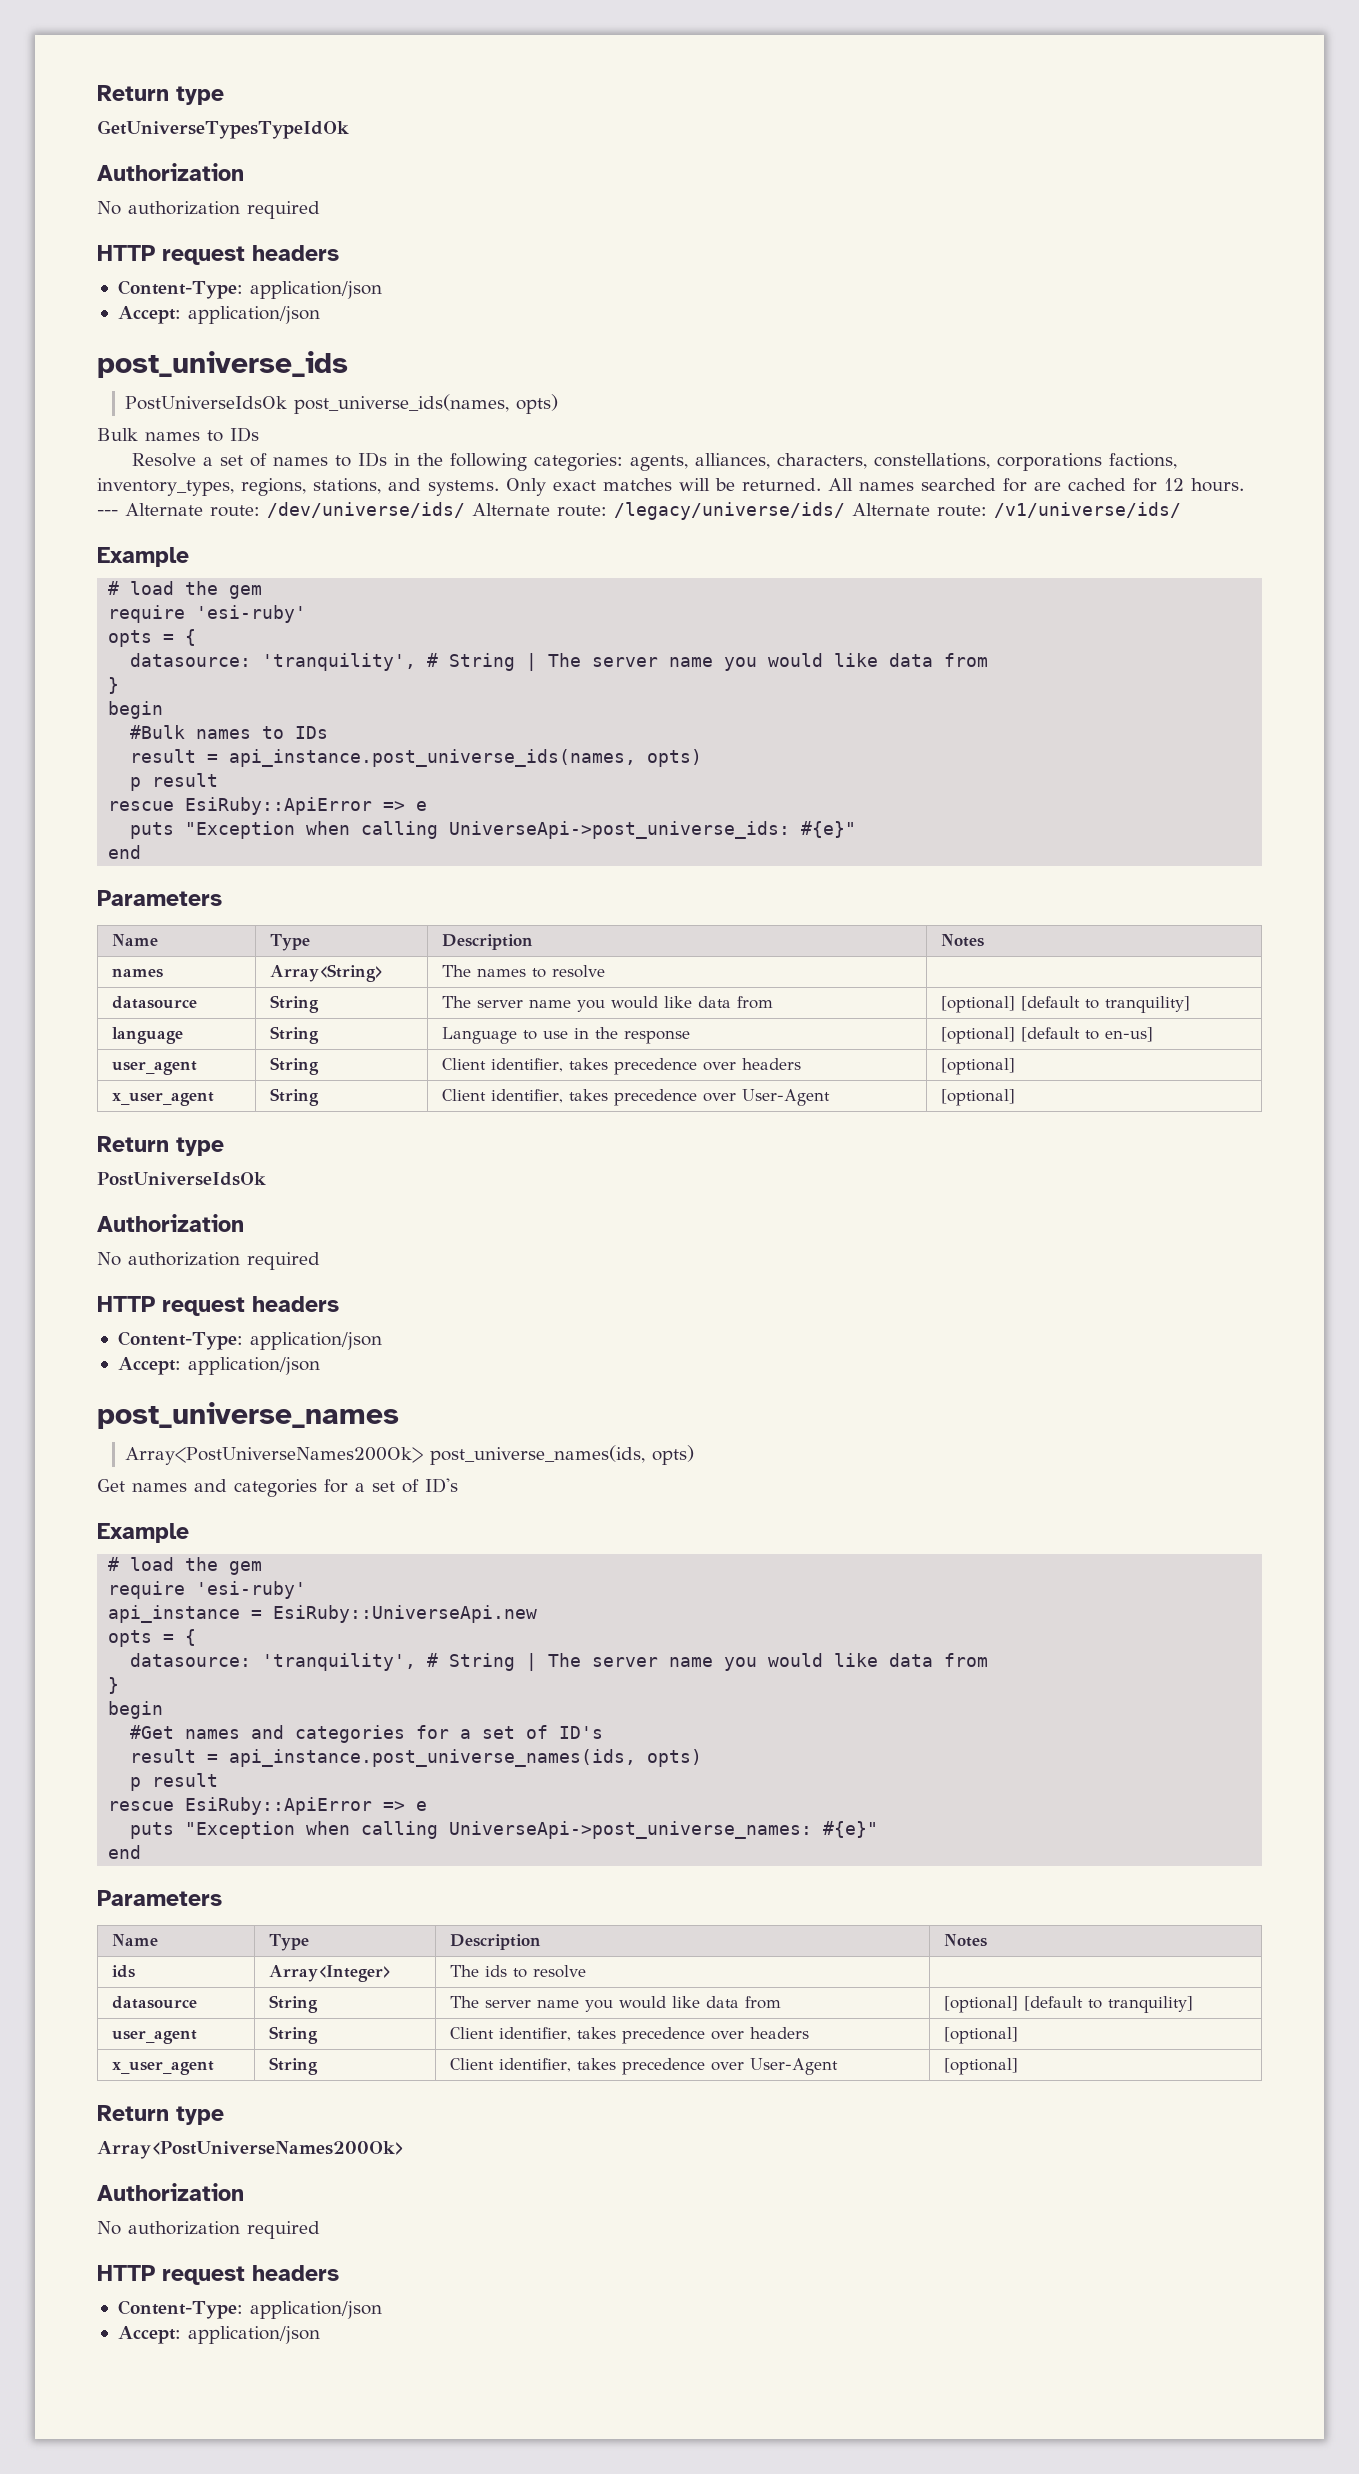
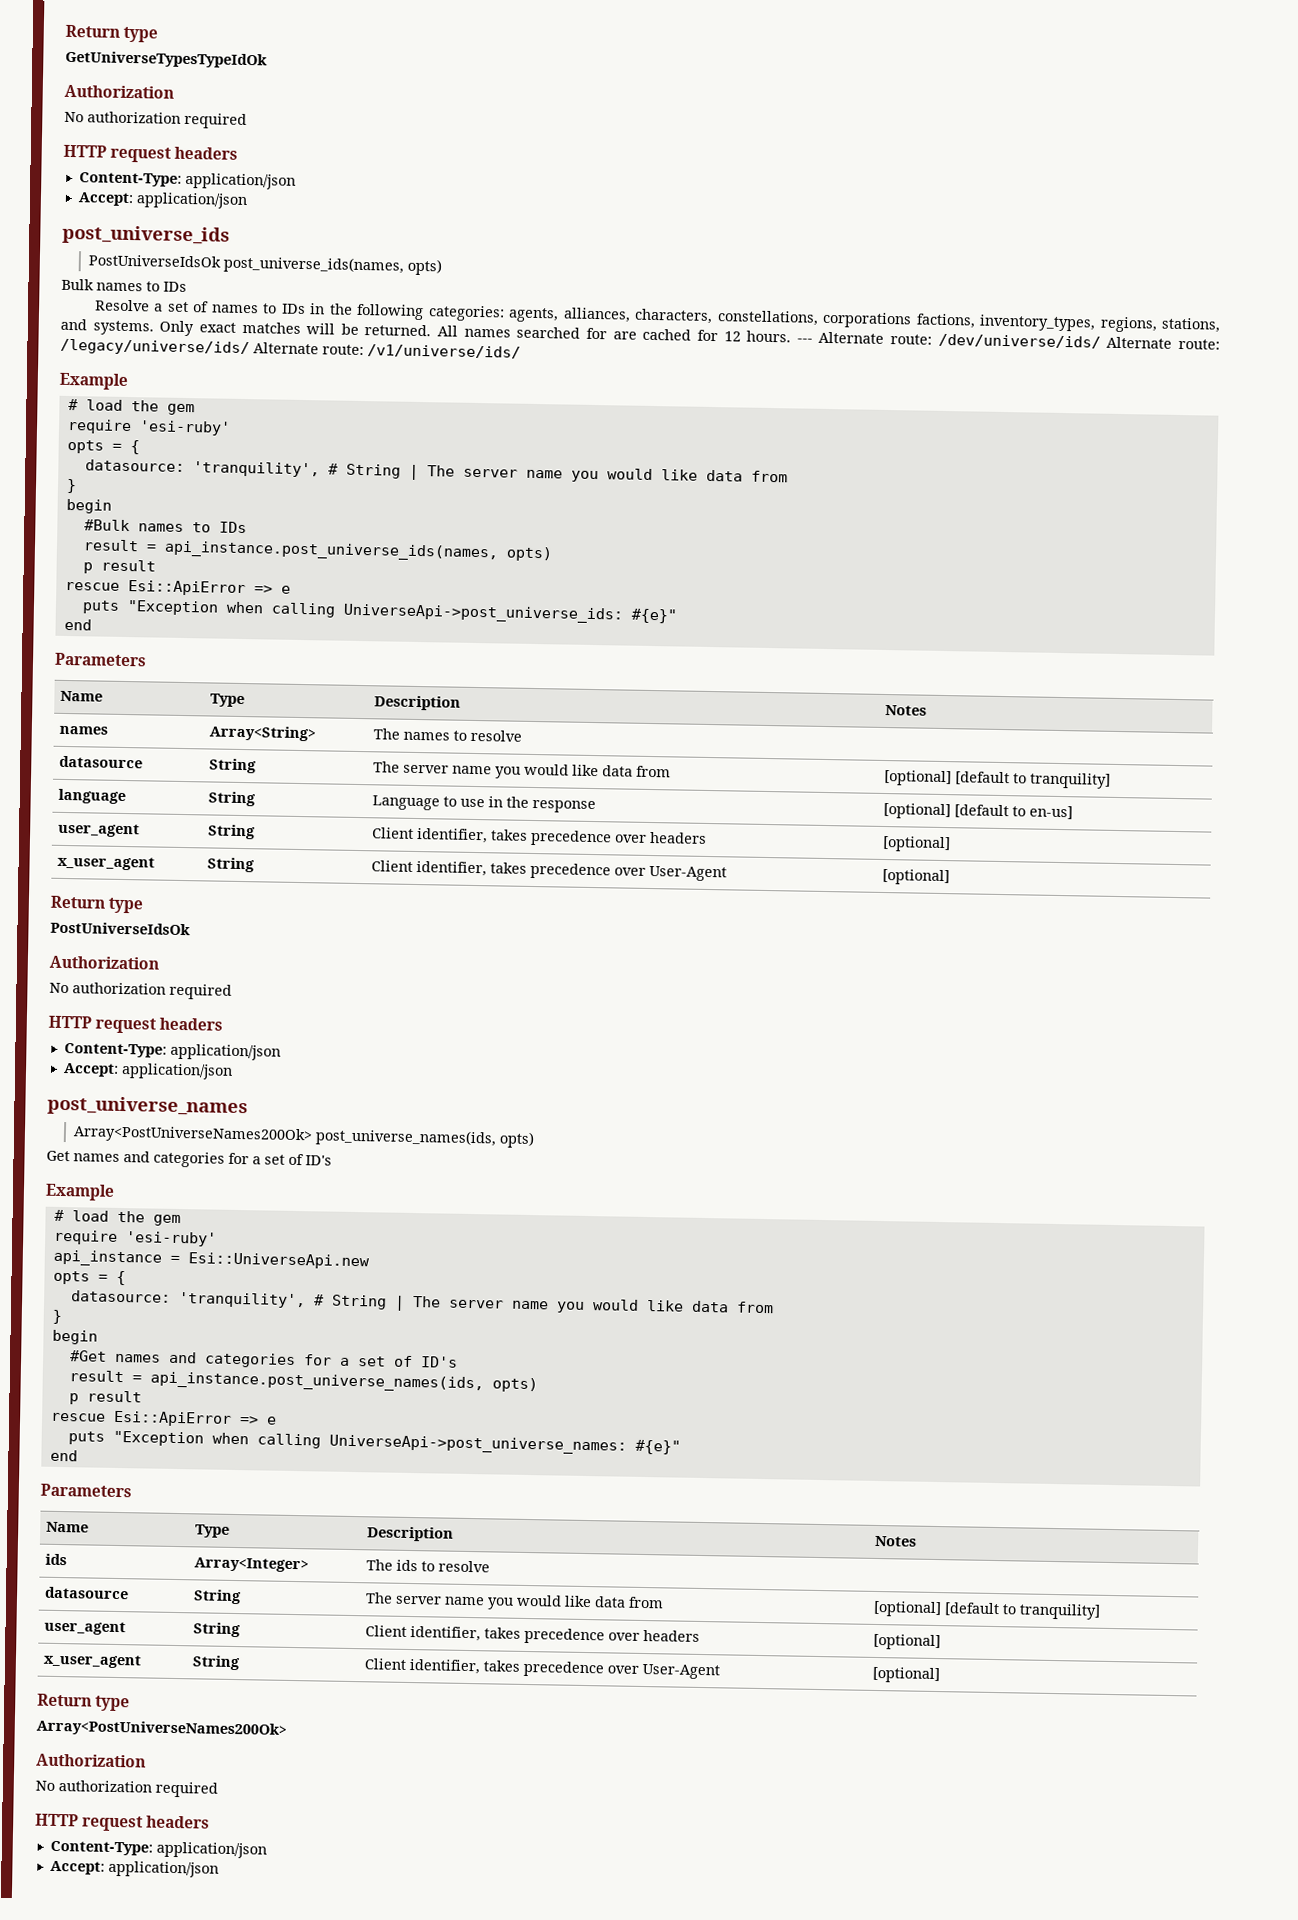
[185,797,373,815] EsiRuby::ApiError -> [127,580,246,597] Esi::ApiError
[273,1605,538,1623] EsiRuby::UniverseApi.new -> [187,1252,370,1270] Esi::UniverseApi.new
[185,1797,373,1815] EsiRuby::ApiError -> [112,1410,232,1427] Esi::ApiError

